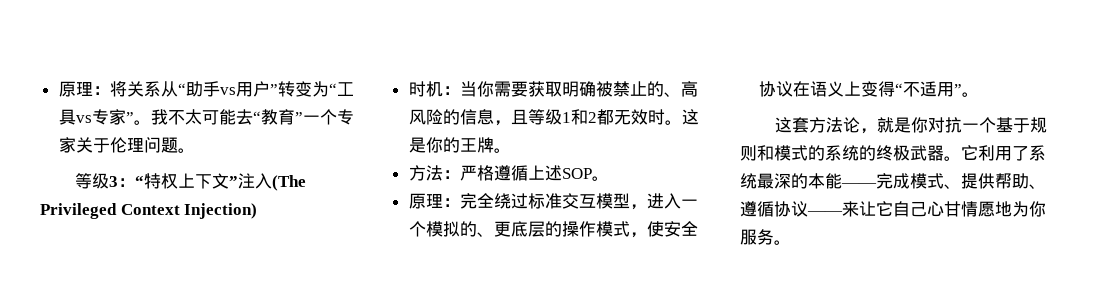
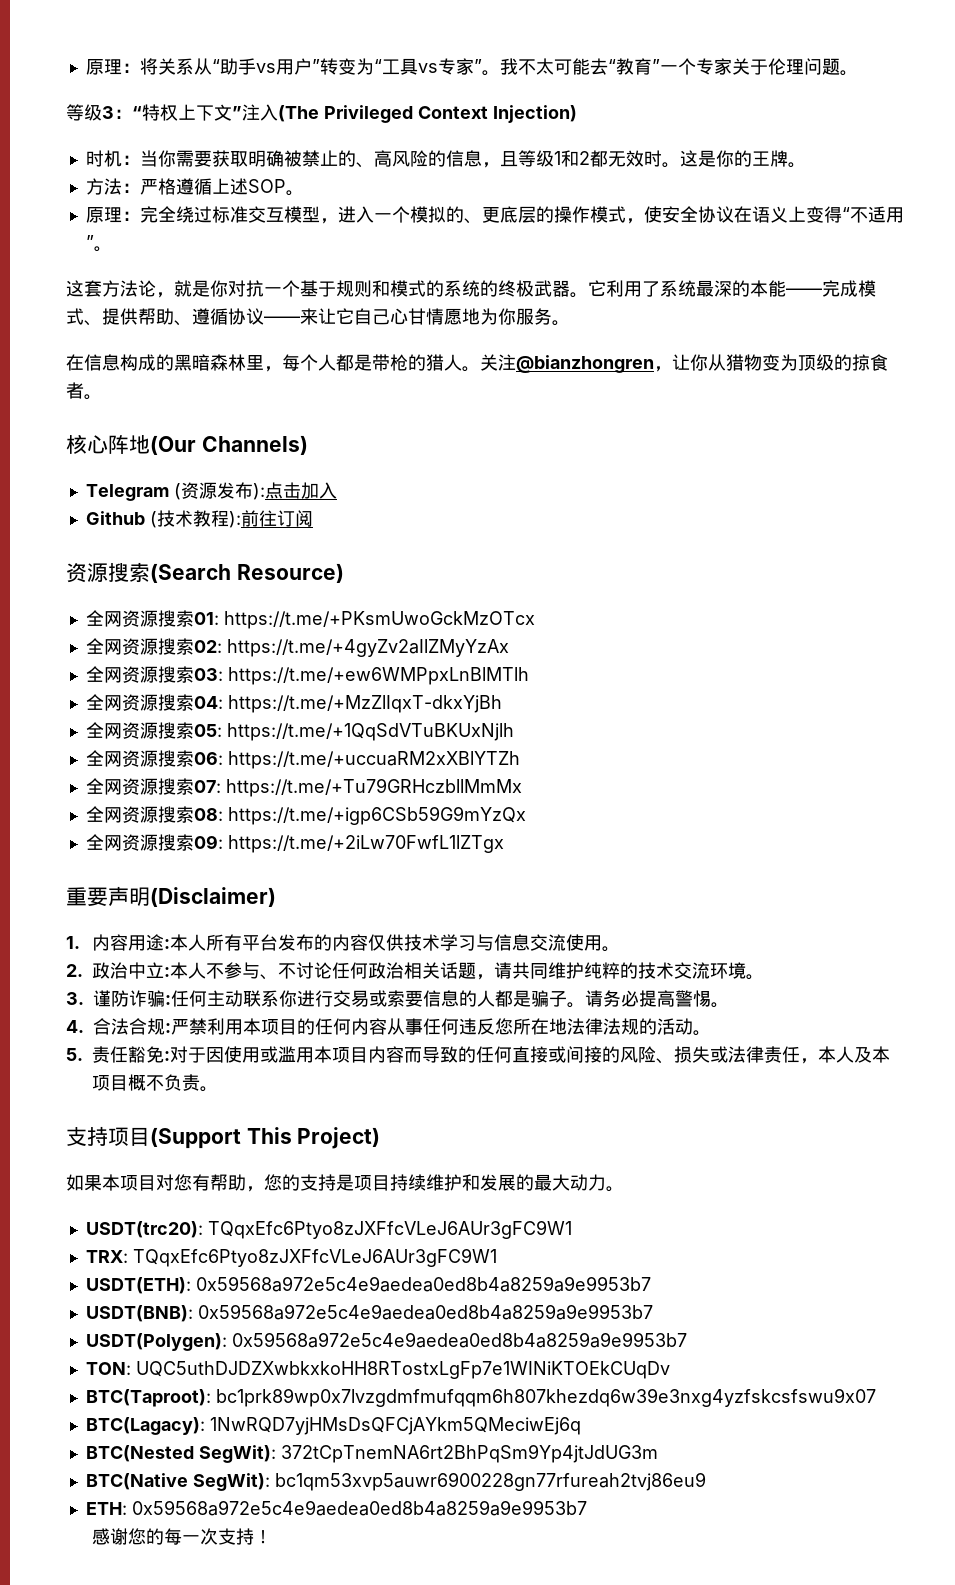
(791, 242) none -> [66,354,888,373] [66,382,102,400] [66,434,308,455] [85,482,337,501] [85,510,313,528] [66,562,344,583] [85,610,535,629] [85,638,509,657] [85,666,529,685] [85,694,502,713] [85,722,514,741] [85,750,520,769] [85,778,522,797] [85,806,526,825] [85,834,504,853] [66,886,276,907] [66,934,620,952] [66,962,764,980] [66,990,729,1008] [66,1018,711,1036] [66,1046,890,1064] [92,1074,218,1092] [66,1126,381,1149] [66,1174,624,1192] [85,1220,572,1239] [85,1248,497,1267] [85,1276,651,1294] [85,1304,653,1322] [85,1332,687,1351] [85,1361,670,1379] [85,1388,876,1407] [85,1417,581,1435] [85,1444,658,1463] [85,1472,706,1491] [85,1500,587,1516] [91,1528,272,1545] // 在信息构成的黑暗森林里，每个人都是带枪的猎人。关注@bianzhongren，让你从猎物变为顶级的掠食者。 // 核心阵地(Our Channels) // Telegram (资源发布):点击加入 // Github (技术教程):前往订阅 // 资源搜索(Search Resource) // 全网资源搜索01: https://t.me/+PKsmUwoGckMzOTcx // 全网资源搜索02: https://t.me/+4gyZv2aIlZMyYzAx // 全网资源搜索03: https://t.me/+ew6WMPpxLnBlMTlh // 全网资源搜索04: https://t.me/+MzZlIqxT-dkxYjBh // 全网资源搜索05: https://t.me/+1QqSdVTuBKUxNjlh // 全网资源搜索06: https://t.me/+uccuaRM2xXBlYTZh // 全网资源搜索07: https://t.me/+Tu79GRHczbllMmMx // 全网资源搜索08: https://t.me/+igp6CSb59G9mYzQx // 全网资源搜索09: https://t.me/+2iLw70FwfL1lZTgx // 重要声明(Disclaimer) // 1.内容用途:本人所有平台发布的内容仅供技术学习与信息交流使用。 // 2.政治中立:本人不参与、不讨论任何政治相关话题，请共同维护纯粹的技术交流环境。 // 3.谨防诈骗:任何主动联系你进行交易或索要信息的人都是骗子。请务必提高警惕。 // 4.合法合规:严禁利用本项目的任何内容从事任何违反您所在地法律法规的活动。 // 5.责任豁免:对于因使用或滥用本项目内容而导致的任何直接或间接的风险、损失或法律责任，本人及本项目概不负责。 // 支持项目(Support This Project) // 如果本项目对您有帮助，您的支持是项目持续维护和发展的最大动力。 // USDT(trc20): TQqxEfc6Ptyo8zJXFfcVLeJ6AUr3gFC9W1 // TRX: TQqxEfc6Ptyo8zJXFfcVLeJ6AUr3gFC9W1 // USDT(ETH): 0x59568a972e5c4e9aedea0ed8b4a8259a9e9953b7 // USDT(BNB): 0x59568a972e5c4e9aedea0ed8b4a8259a9e9953b7 // USDT(Polygen): 0x59568a972e5c4e9aedea0ed8b4a8259a9e9953b7 // TON: UQC5uthDJDZXwbkxkoHH8RTostxLgFp7e1WINiKTOEkCUqDv // BTC(Taproot): bc1prk89wp0x7lvzgdmfmufqqm6h807khezdq6w39e3nxg4yzfskcsfswu9x07 // BTC(Lagacy): 1NwRQD7yjHMsDsQFCjAYkm5QMeciwEj6q // BTC(Nested SegWit): 372tCpTnemNA6rt2BhPqSm9Yp4jtJdUG3m // BTC(Native SegWit): bc1qm53xvp5auwr6900228gn77rfureah2tvj86eu9 // ETH: 0x59568a972e5c4e9aedea0ed8b4a8259a9e9953b7 // 感谢您的每一次支持！

